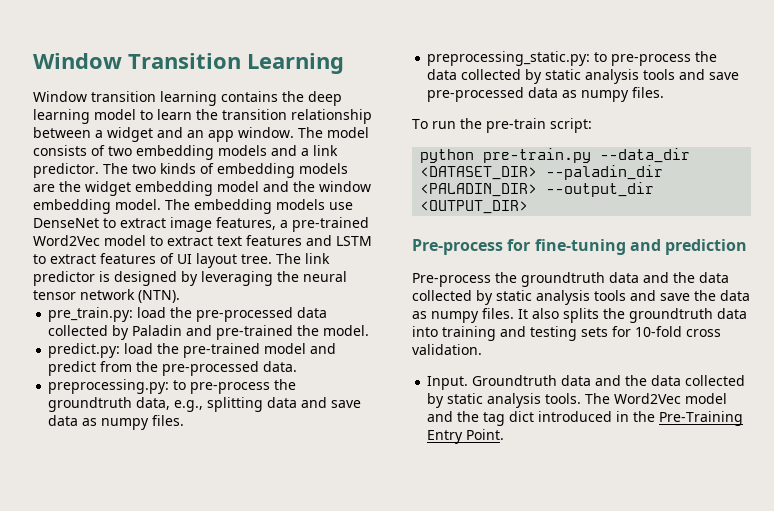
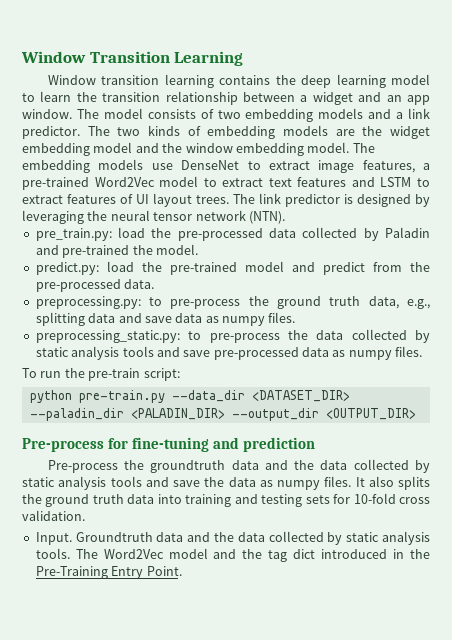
[241,254,272,264] tree. -> [196,195,229,204] trees.
[48,397,133,412] groundtruth -> [277,296,361,309] ground truth
[629,308,713,323] groundtruth -> [45,494,124,507] ground truth

